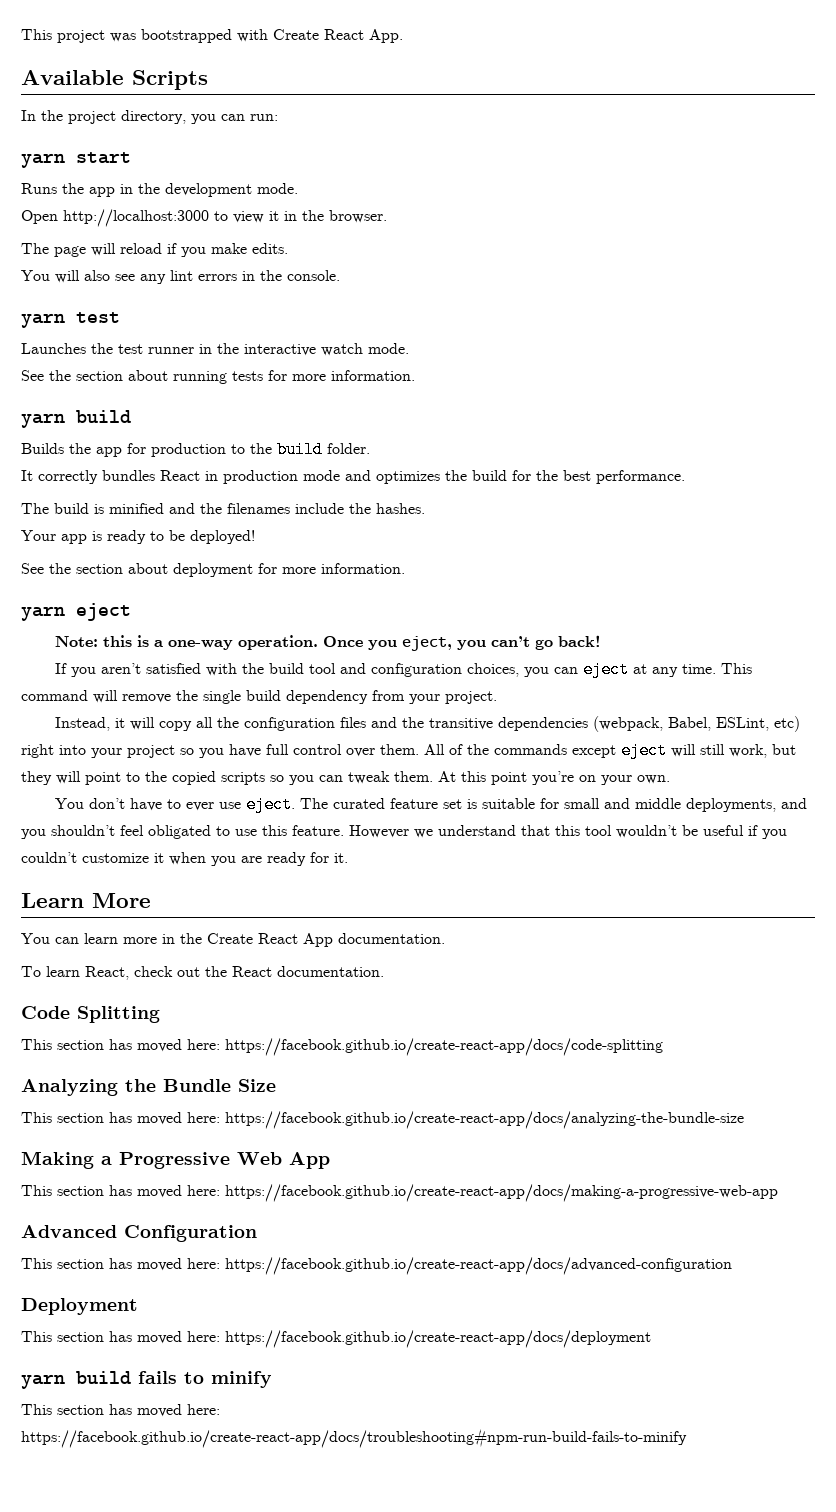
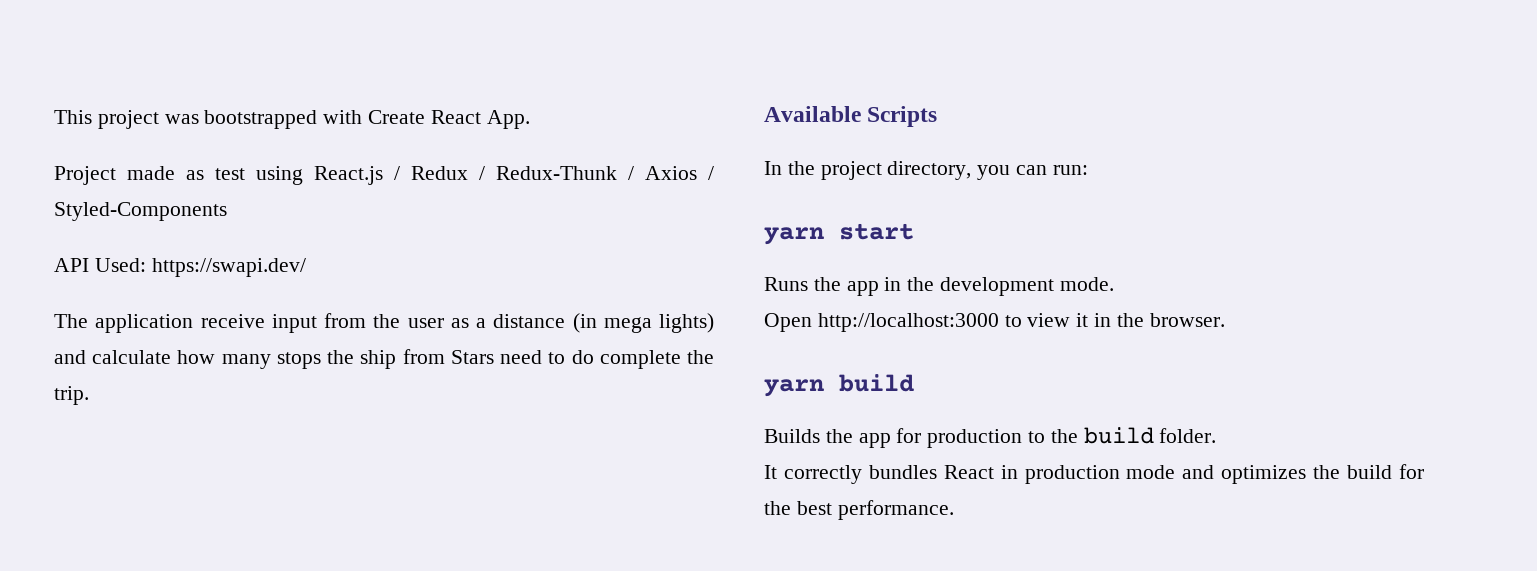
(403, 36) none -> [54,166,714,185] [54,202,227,221] [54,258,306,277] [54,313,714,333] [54,349,715,369] [54,386,89,405] // Project made as test using React.js / Redux / Redux-Thunk / Axios / Styled-Components // API Used: https://swapi.dev/ // The application receive input from the user as a distance (in mega lights) and calculate how many stops the ship from Stars need to do complete the trip.
[21,243,288,257] [21,270,340,284] [21,312,120,328] [21,343,409,356] [21,370,415,384] // The page will reload if you make edits. // You will also see any lint errors in the console. // yarn test // Launches the test runner in the interactive watch mode. // See the section about running tests for more information. -> (1225, 320) none
[21,503,425,514] [21,530,255,544] [21,563,405,577] [21,603,131,621] [54,635,601,651] [54,661,752,678] [21,690,497,704] [54,716,800,732] [21,742,796,759] [21,771,670,785] [54,796,807,813] [21,825,787,839] [21,852,348,866] [21,893,151,908] [21,933,445,947] [21,966,384,980] [21,1006,160,1023] [21,1038,663,1056] [21,1079,276,1096] [21,1111,744,1129] [21,1151,330,1169] [21,1184,778,1202] [21,1225,257,1242] [21,1257,732,1275] [21,1298,138,1315] [21,1330,651,1348] [21,1371,272,1389] [21,1404,220,1417] [21,1428,687,1448] // The build is minified and the filenames include the hashes. // Your app is ready to be deployed! // See the section about deployment for more information. // yarn eject // Note: this is a one-way operation. Once you eject, you can’t go back! // If you aren’t satisfied with the build tool and configuration choices, you can eject at any time. This command will remove the single build dependency from your project. // Instead, it will copy all the configuration files and the transitive dependencies (webpack, Babel, ESLint, etc) right into your project so you have full control over them. All of the commands except eject will still work, but they will point to the copied scripts so you can tweak them. At this point you’re on your own. // You don’t have to ever use eject. The curated feature set is suitable for small and middle deployments, and you shouldn’t feel obligated to use this feature. However we understand that this tool wouldn’t be useful if you couldn’t customize it when you are ready for it. // Learn More // You can learn more in the Create React App documentation. // To learn React, check out the React documentation. // Code Splitting // This section has moved here: https://facebook.github.io/create-react-app/docs/code-splitting // Analyzing the Bundle Size // This section has moved here: https://facebook.github.io/create-react-app/docs/analyzing-the-bundle-size // Making a Progressive Web App // This section has moved here: https://facebook.github.io/create-react-app/docs/making-a-progressive-web-app // Advanced Configuration // This section has moved here: https://facebook.github.io/create-react-app/docs/advanced-configuration // Deployment // This section has moved here: https://facebook.github.io/create-react-app/docs/deployment // yarn build fails to minify // This section has moved here: https://facebook.github.io/create-react-app/docs/troubleshooting#npm-run-build-fails-to-minify -> (954, 510) none

